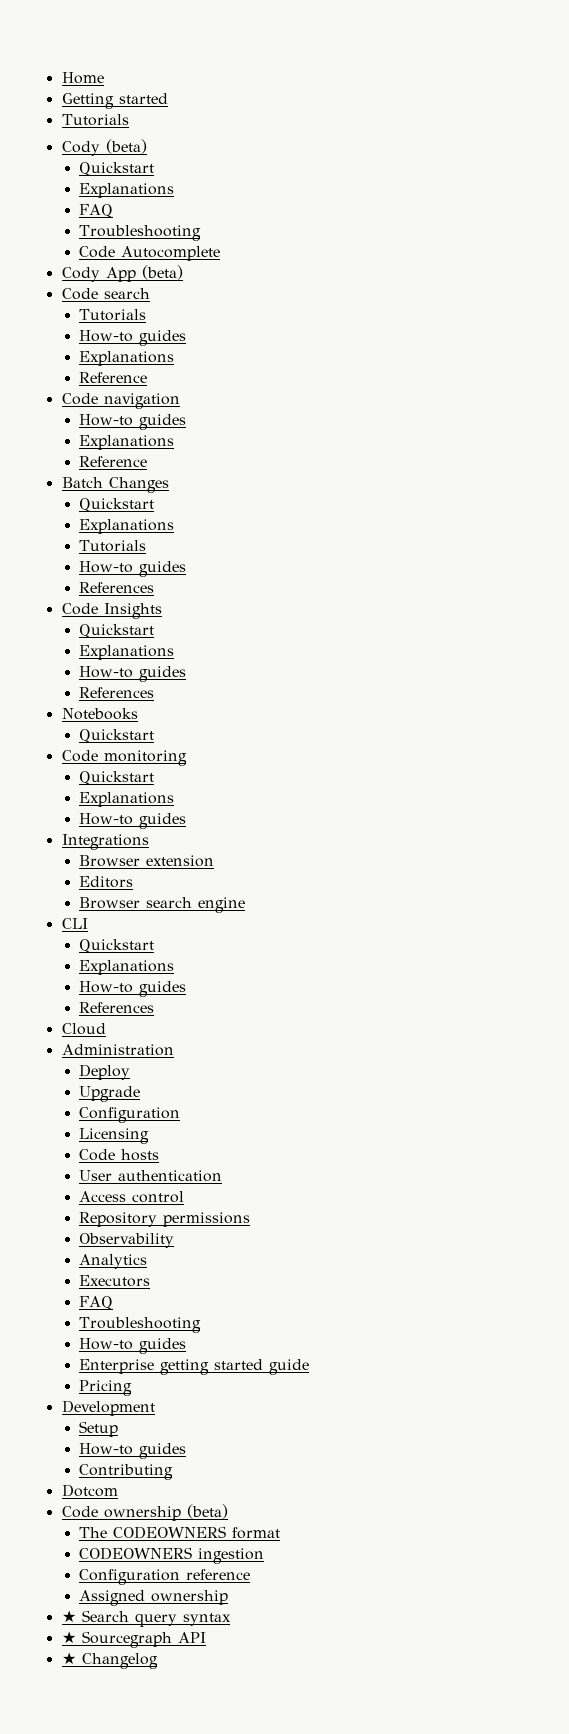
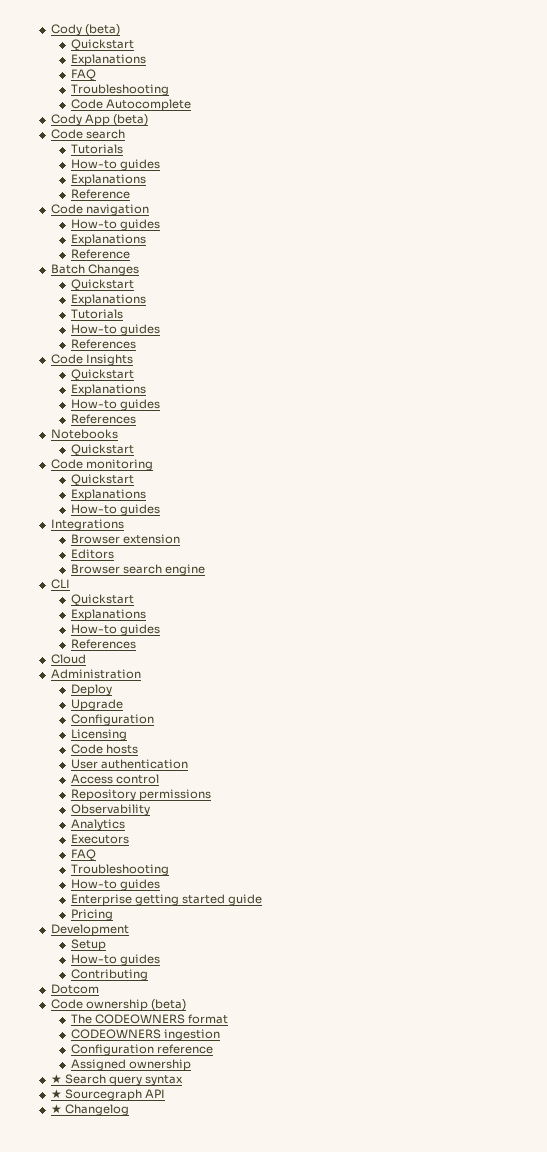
[61,72,104,84] [61,93,168,109] [61,114,129,126] Home // Getting started // Tutorials // -> (50, 30) none

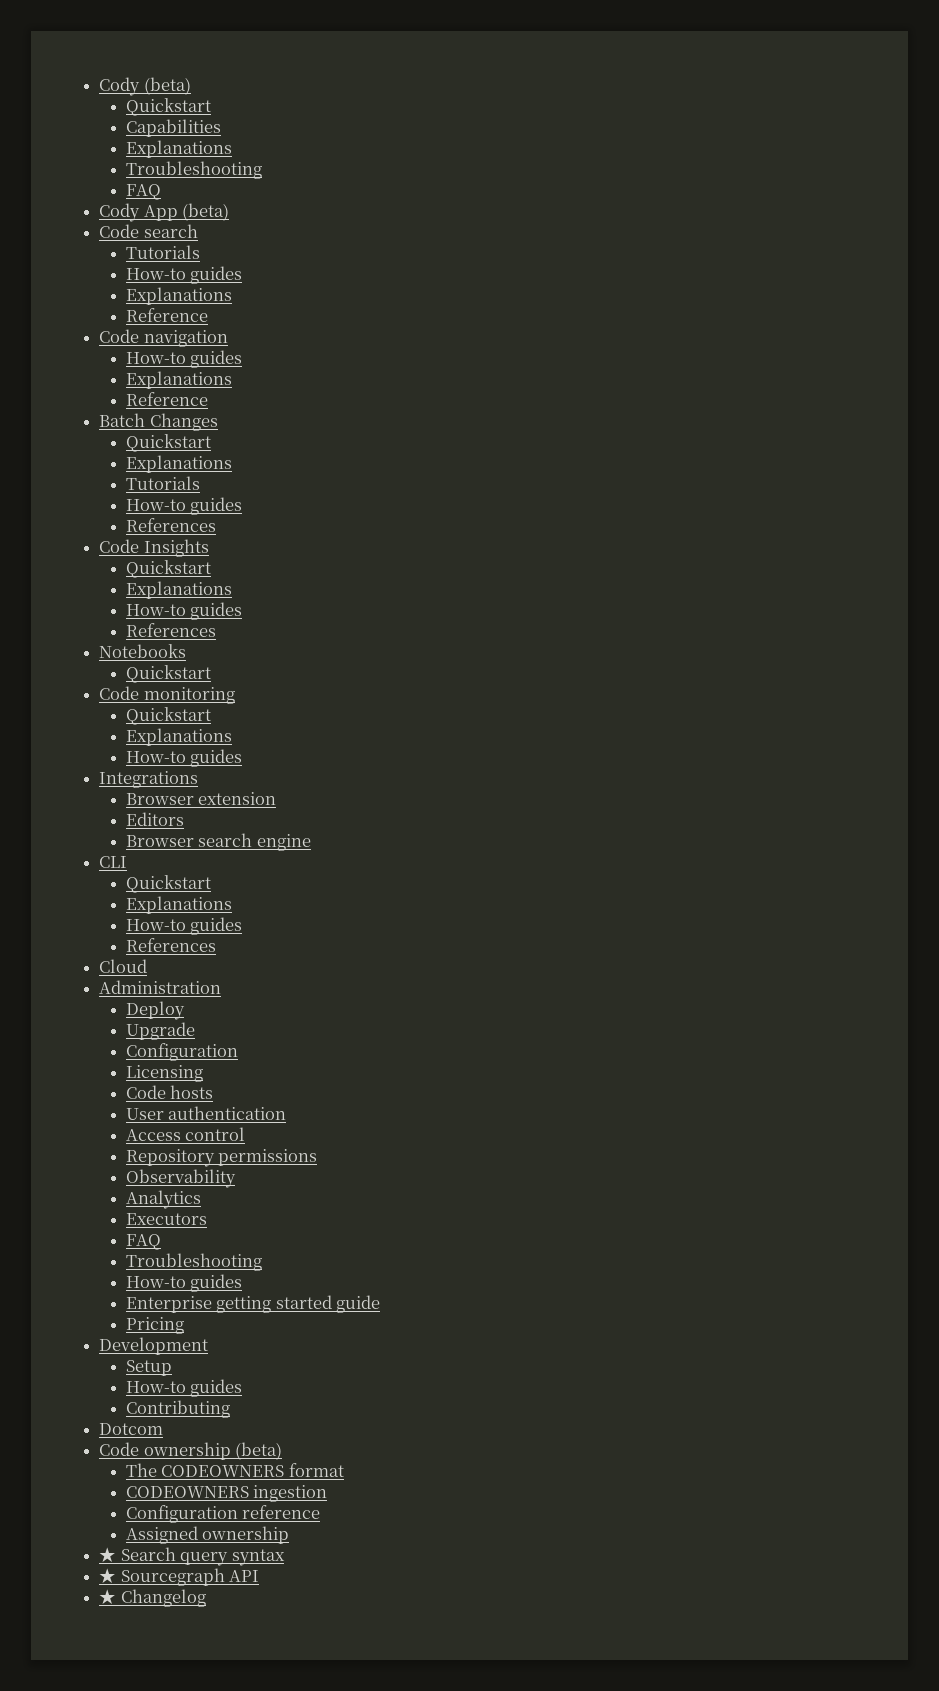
[70,54,146,66] [70,69,96,81] [70,84,169,96] [70,99,191,111] // Explanations // FAQ // Troubleshooting // Code Autocomplete -> [125,119,221,137] [125,140,232,158] [125,161,262,179] [125,184,161,200] // Capabilities // Explanations // Troubleshooting // FAQ

